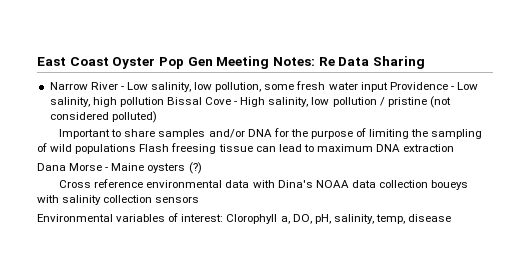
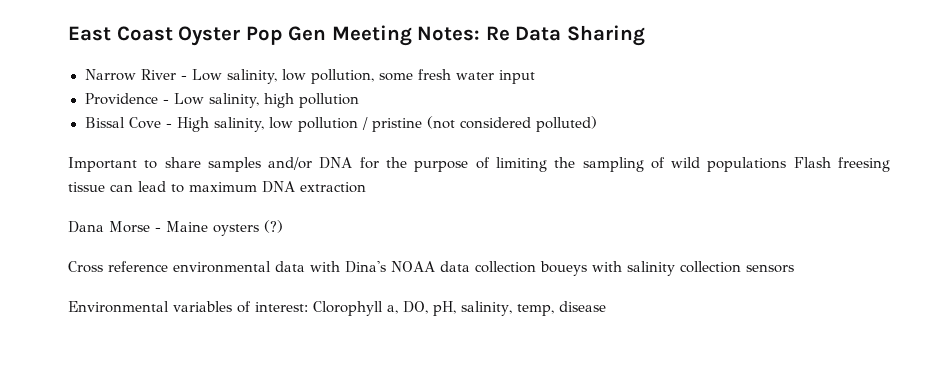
(388, 87) none -> (536, 77) //
(164, 102) none -> (360, 100) //

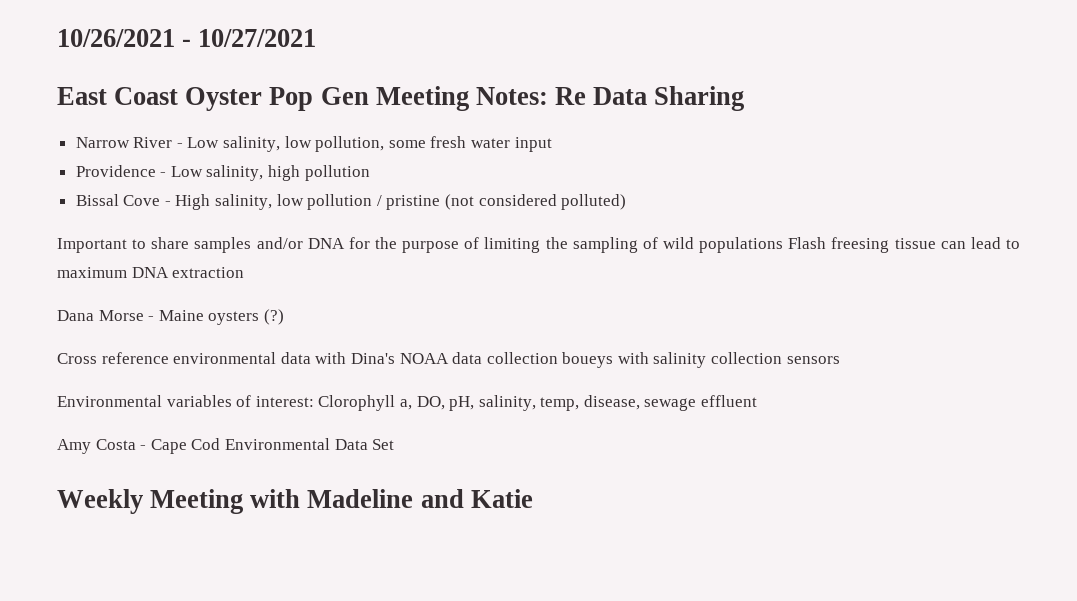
(68, 33) none -> [57,29,317,47] 10/26/2021 - 10/27/2021 //
[558,301,606,312] disease -> [583,395,758,411] [57,438,395,454] [57,489,533,514] disease, sewage effluent // Amy Costa - Cape Cod Environmental Data Set // Weekly Meeting with Madeline and Katie

